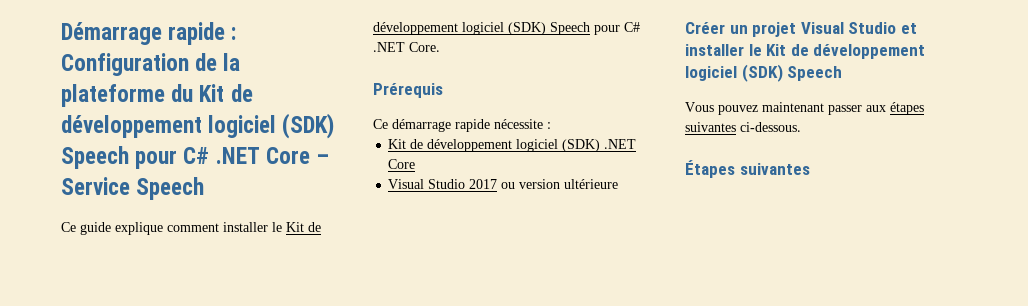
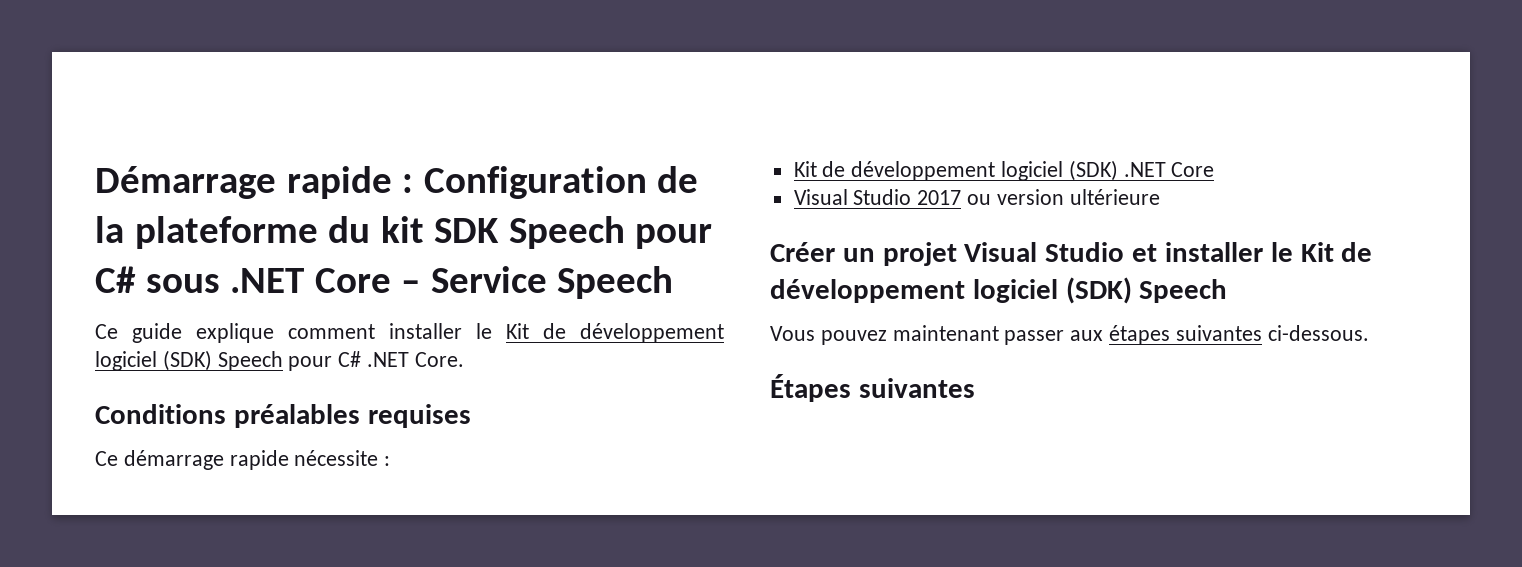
[199,84,253,102] [61,113,335,139] [61,146,210,169] Kit de développement logiciel (SDK) Speech pour C# -> [380,216,713,249] [95,266,220,293] kit SDK Speech pour C# sous
[373,83,443,98] Prérequis -> [95,404,471,428] Conditions préalables requises

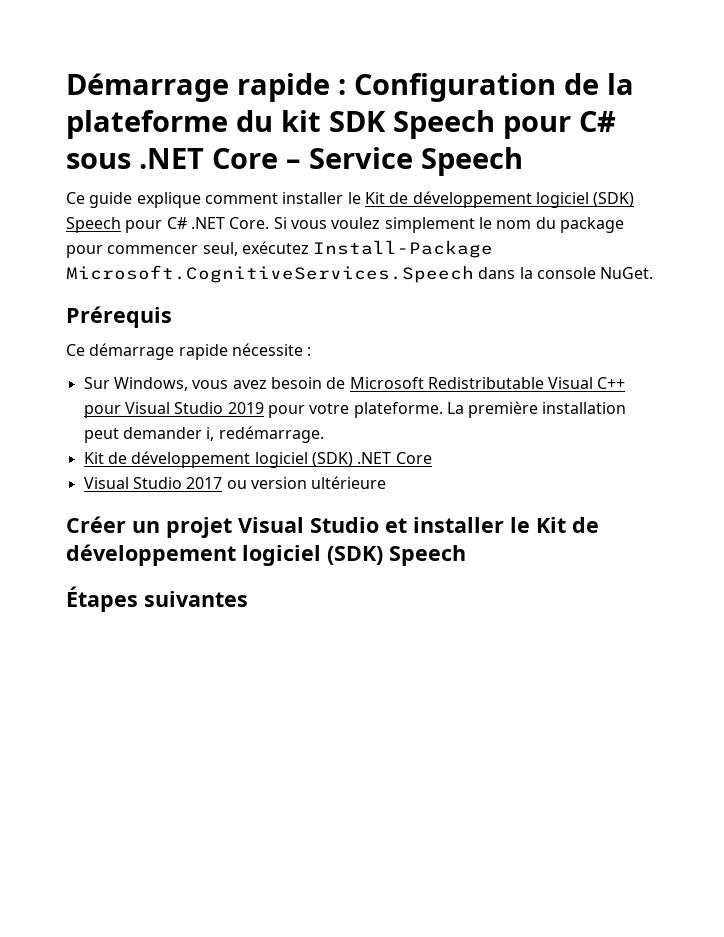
[95,404,471,428] // Conditions préalables requises -> [273,217,624,233] [66,240,494,258] [66,265,654,283] [66,306,172,328] Si vous voulez simplement le nom du package pour commencer seul, exécutez Install-Package Microsoft.CognitiveServices.Speech dans la console NuGet. // Prérequis
(391, 461) none -> [83,377,626,391] [83,401,627,418] [83,426,324,443] // Sur Windows, vous avez besoin de Microsoft Redistributable Visual C++ pour Visual Studio 2019 pour votre plateforme. La première installation peut demander i, redémarrage.
[770,325,1369,345] // Vous pouvez maintenant passer aux étapes suivantes ci-dessous. -> (466, 555) none

